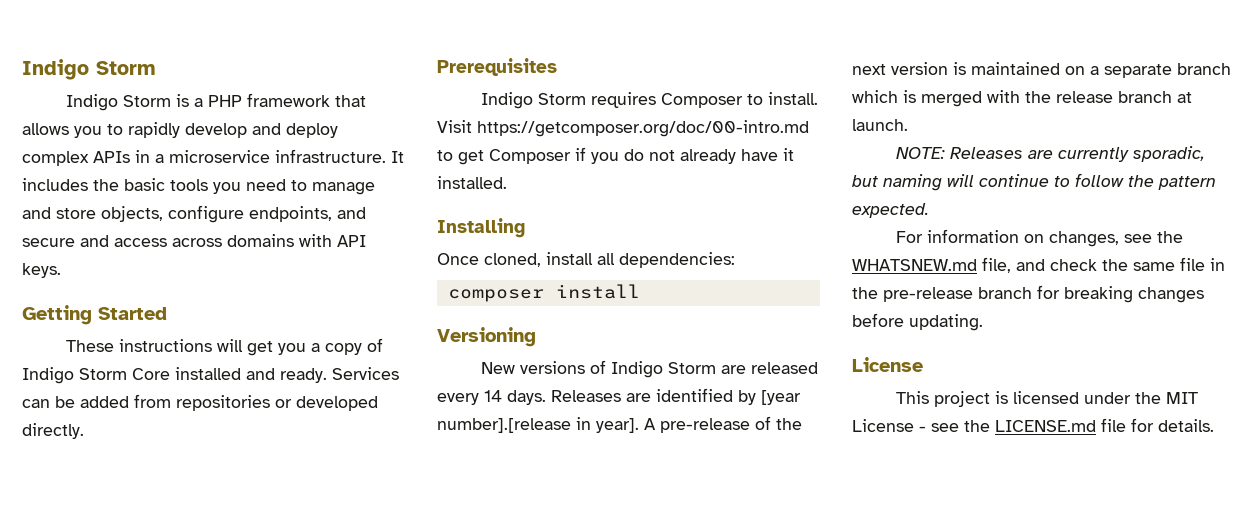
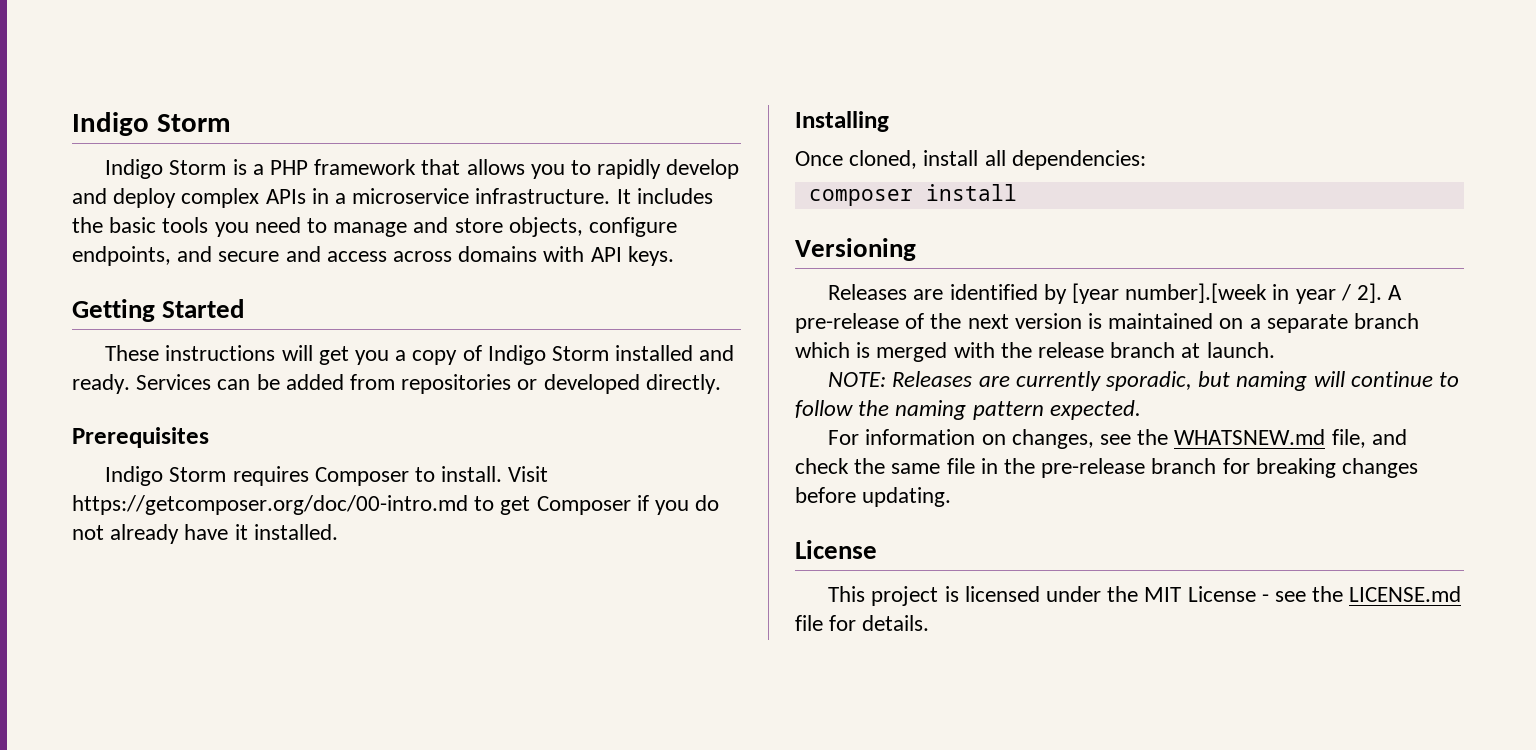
[132,368,170,380] Core -> (609, 353) none
[480,360,818,378] [437,390,546,405] New versions of Indigo Storm are released every 14 days. -> (916, 249) none
[437,417,639,433] number].[release in year]. -> [1125,283,1382,304] number].[week in year / 2].
(1154, 181) none -> [895,400,967,420] naming

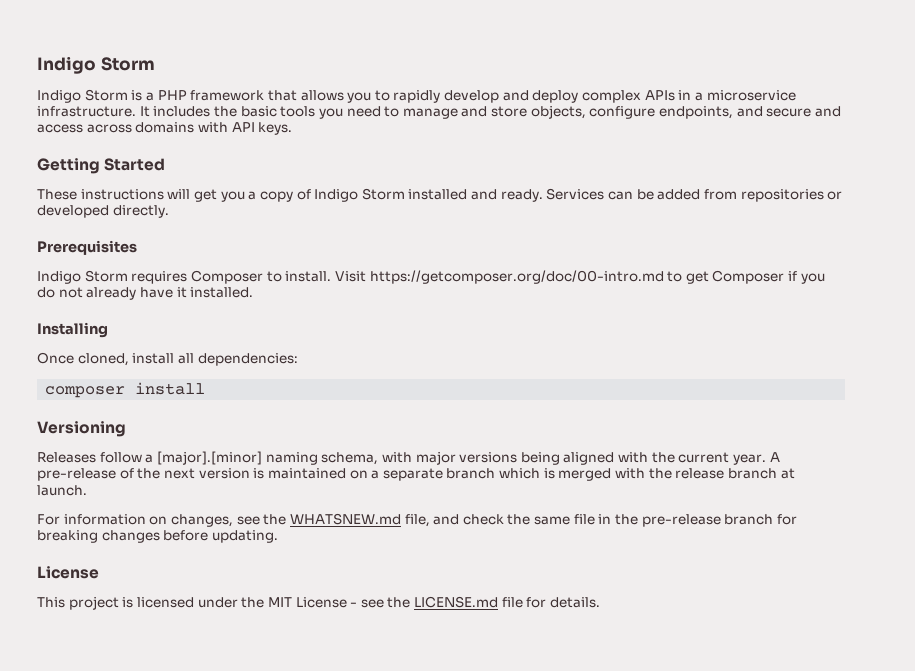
[913,283,1382,304] are identified by [year number].[week in year / 2]. -> [99,451,767,465] follow a [major].[minor] naming schema, with major versions being aligned with the current year.
[828,371,1459,391] [795,400,1141,420] // NOTE: Releases are currently sporadic, but naming will continue to follow the naming pattern expected. -> (87, 490) none

